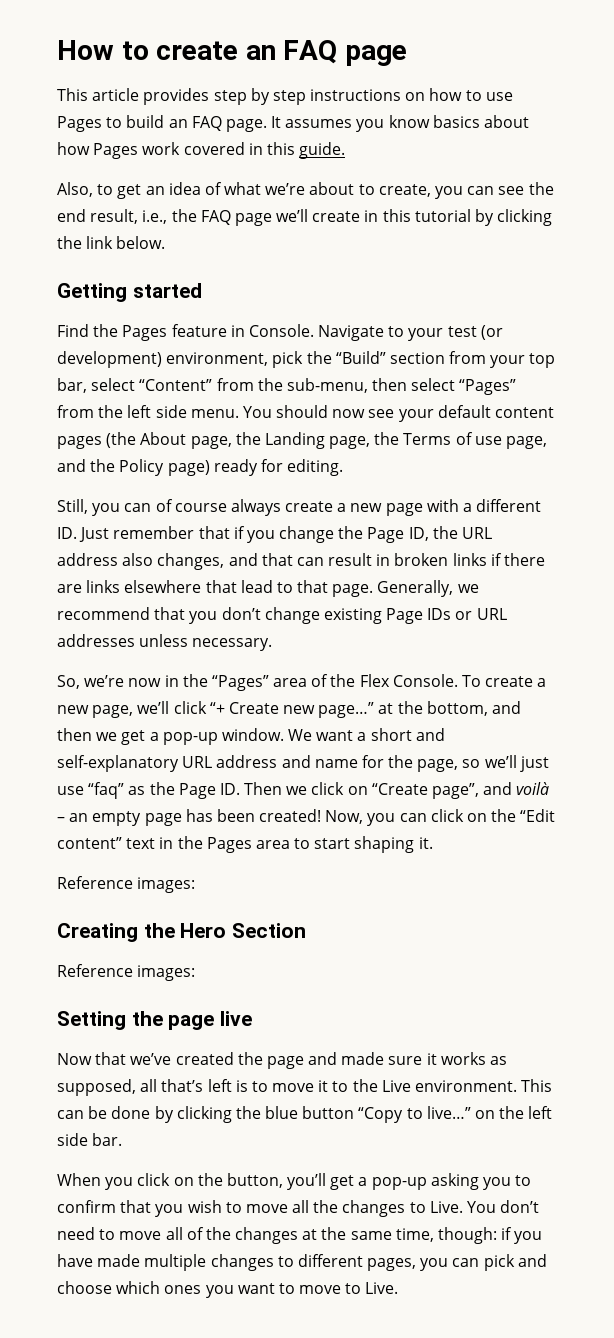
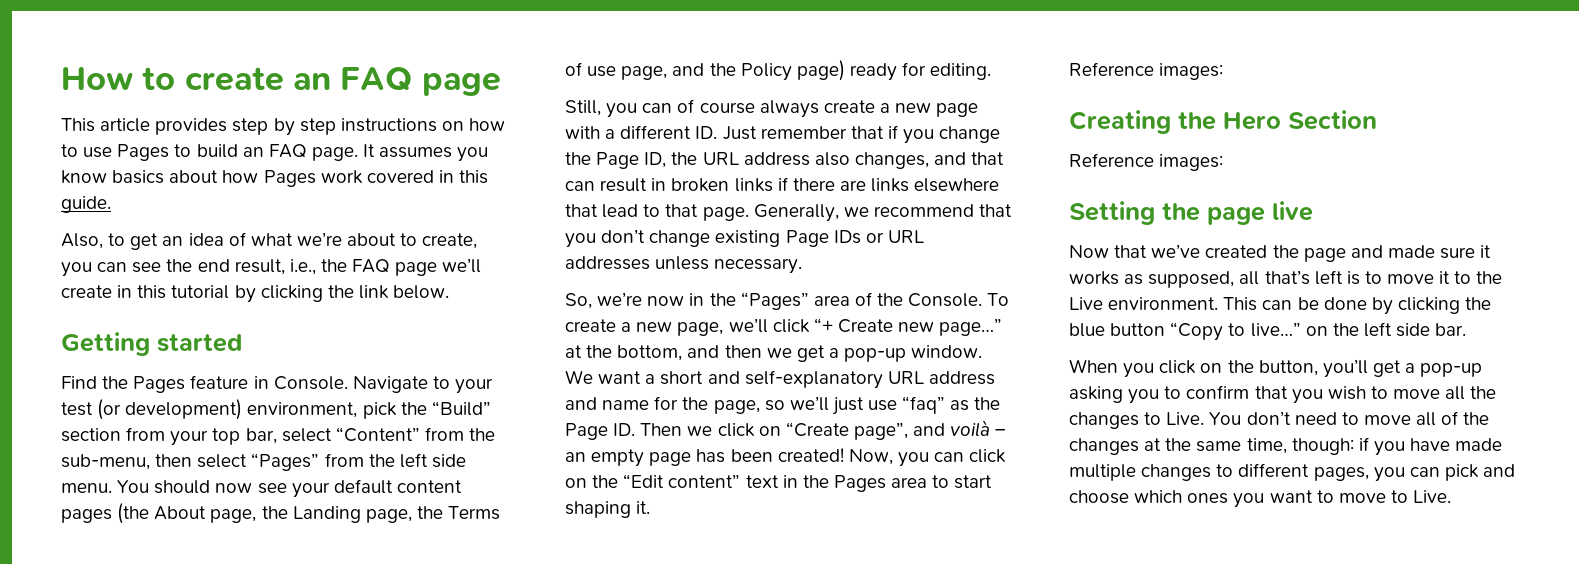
[359,674,390,687] Flex -> (904, 299) none

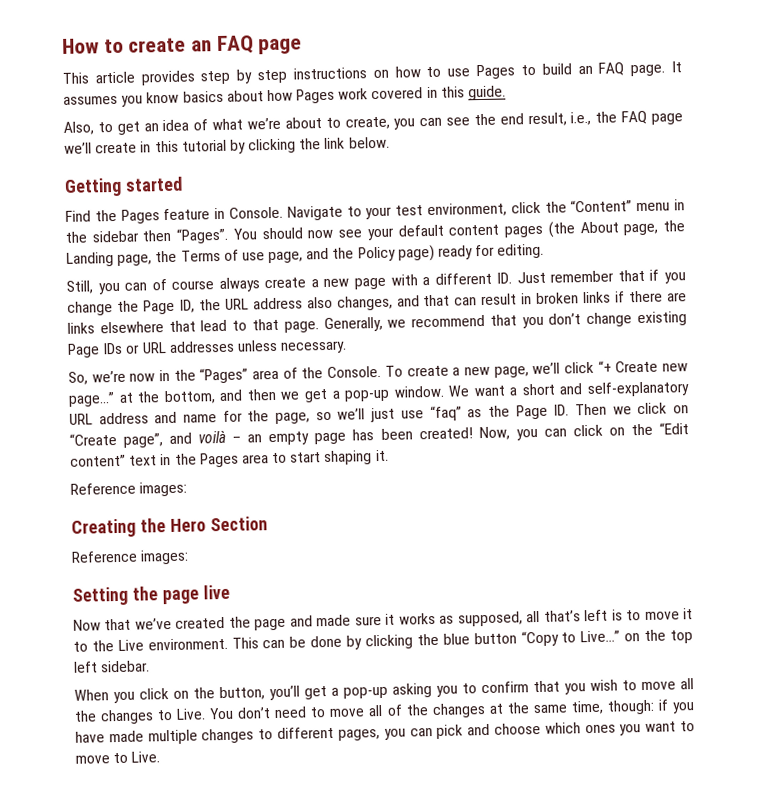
[97,399,491,420] [61,427,496,446] [61,453,466,471] [61,483,112,493] (or development) environment, pick the “Build” section from your top bar, select “Content” from the sub-menu, then select “Pages” from the left side menu. -> [427,199,685,218] [65,227,230,244] environment, click the “Content” menu in the sidebar then “Pages”.
[1250,322,1467,337] live…” on the left side bar. -> [580,629,694,644] [73,660,151,673] Live…” on the top left sidebar.

